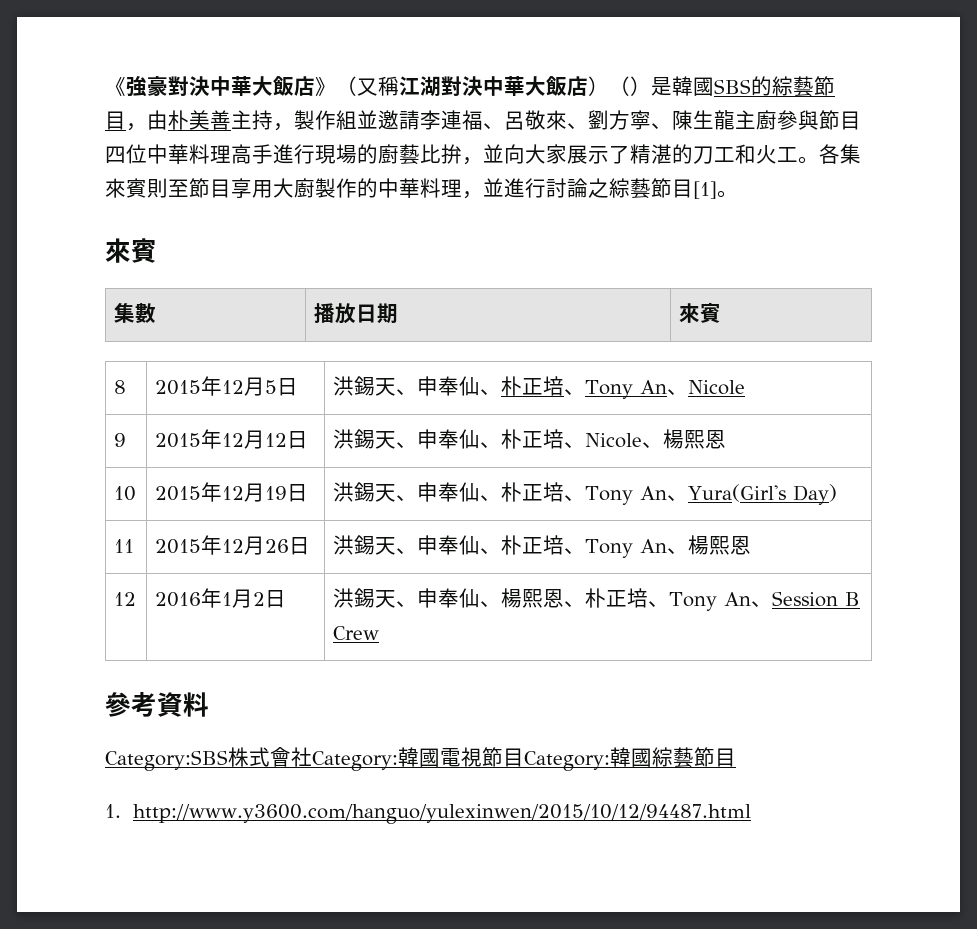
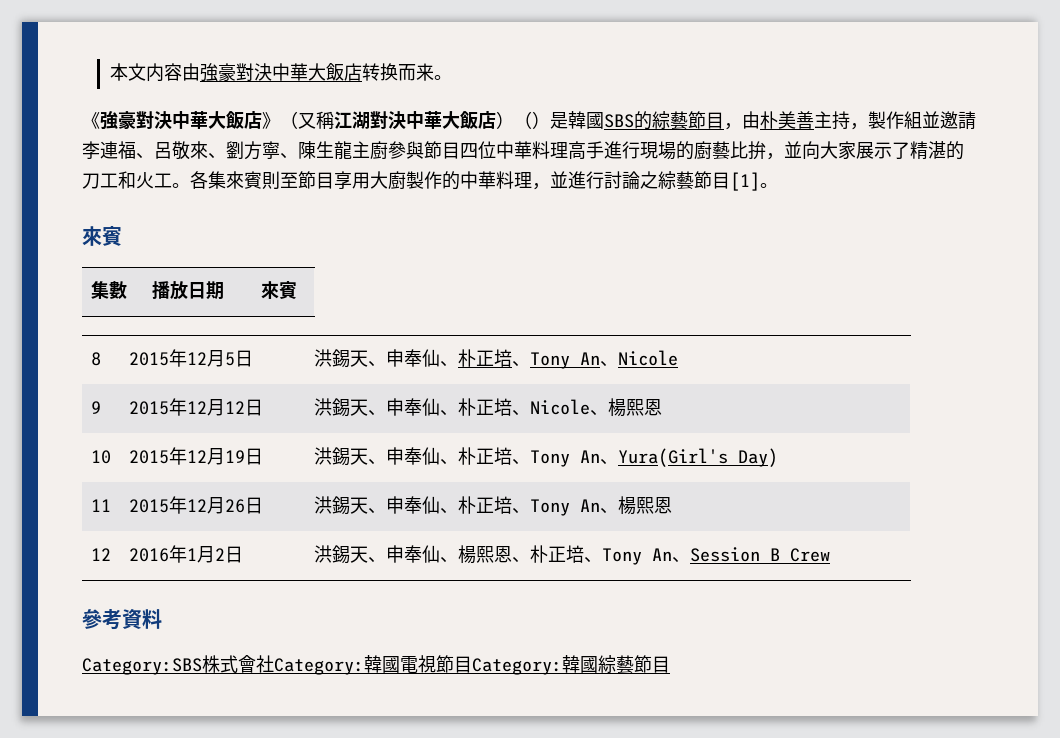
(105, 86) none -> [109,63,452,82] 本文内容由強豪對決中華大飯店转换而来。 //
[105,804,752,824] // 1. http://www.y3600.com/hanguo/yulexinwen/2015/10/12/94487.html -> (670, 664) none

